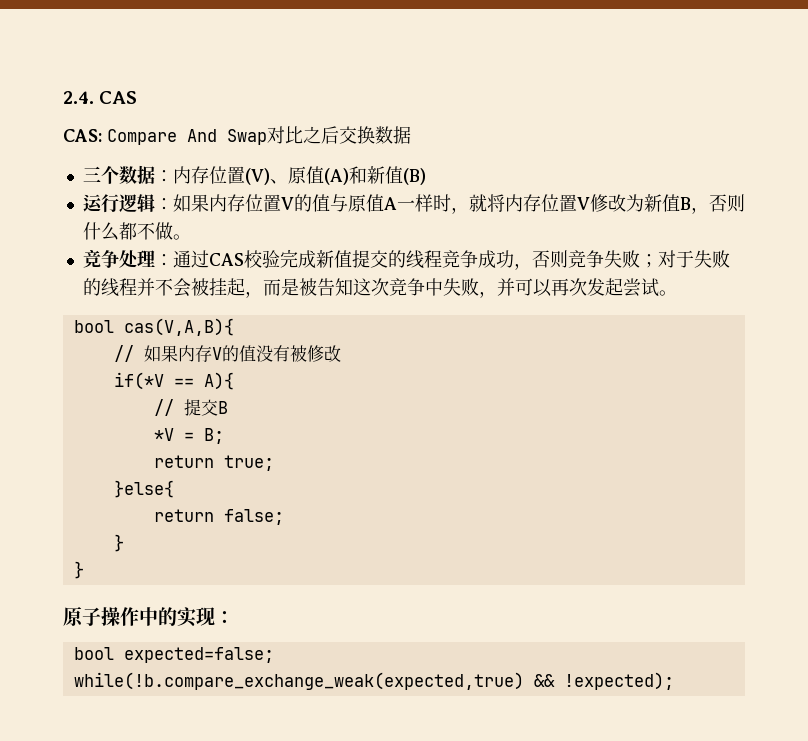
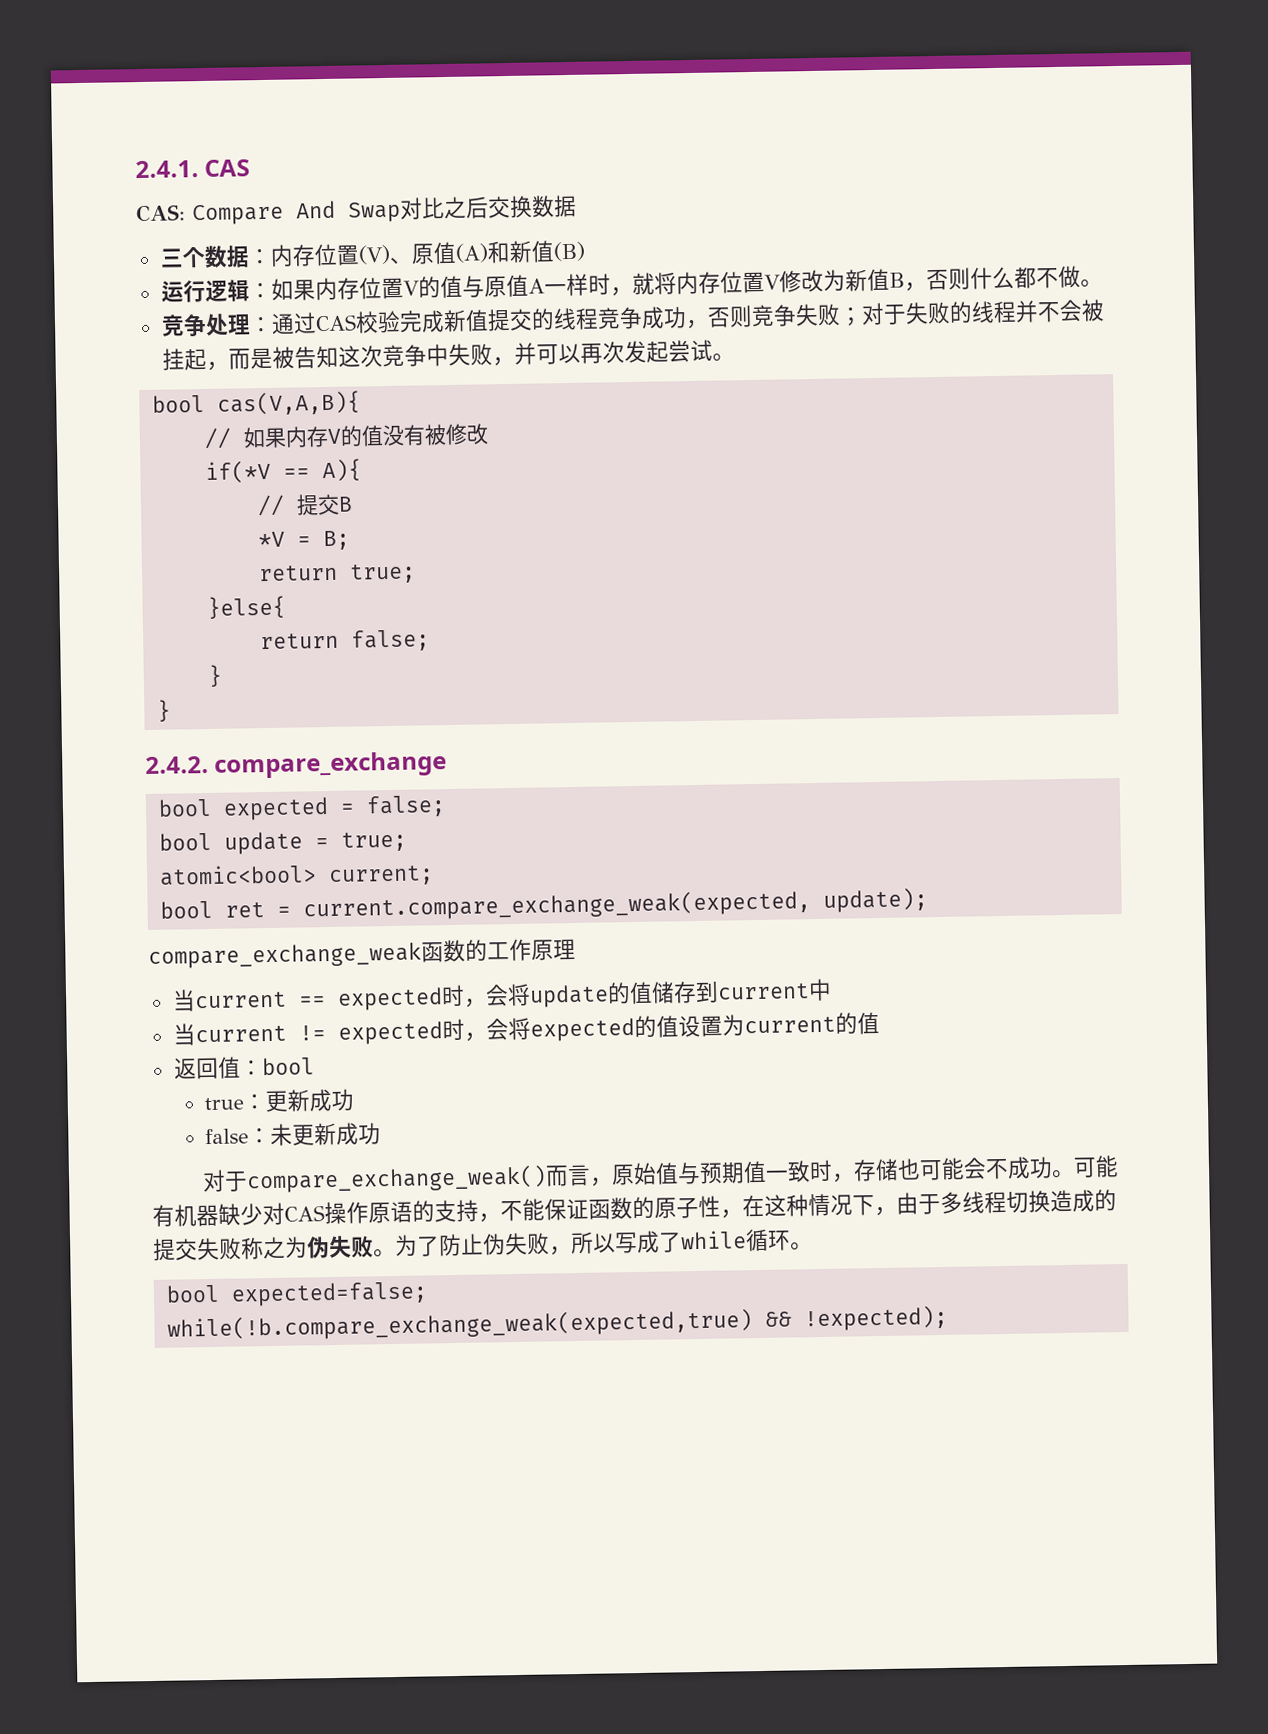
[63,91,94,104] 2.4. -> [135,160,199,179] 2.4.1.
[63,607,234,627] 原子操作中的实现： -> [145,751,448,779] [157,795,446,821] [158,831,407,855] [158,864,434,887] [159,887,928,922] [148,938,576,969] [171,978,832,1012] [172,1011,880,1046] [173,1056,315,1080] [204,1088,355,1113] [205,1122,382,1147] [202,1155,1120,1194] [152,1189,1117,1227] [153,1228,813,1261] 2.4.2. compare_exchange // bool expected = false; // bool update = true; // atomic<bool> current; // bool ret = current.compare_exchange_weak(expected, update); // compare_exchange_weak函数的工作原理 // 当current == expected时，会将update的值储存到current中 // 当current != expected时，会将expected的值设置为current的值 // 返回值：bool // true：更新成功 // false：未更新成功 // 对于compare_exchange_weak()而言，原始值与预期值一致时，存储也可能会不成功。可能有机器缺少对CAS操作原语的支持，不能保证函数的原子性，在这种情况下，由于多线程切换造成的提交失败称之为伪失败。为了防止伪失败，所以写成了while循环。

